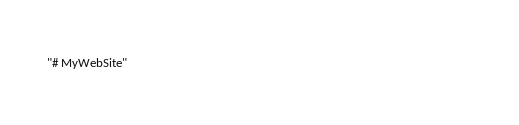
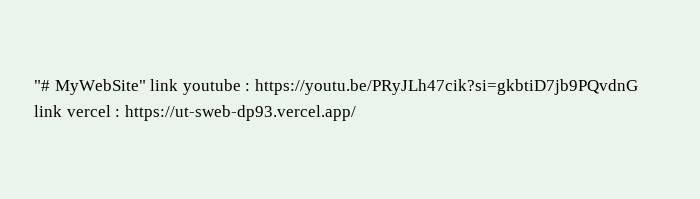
(128, 63) none -> [150,79,638,95] [34,105,356,121] link youtube : https://youtu.be/PRyJLh47cik?si=gkbtiD7jb9PQvdnG link vercel : https://ut-sweb-dp93.vercel.app/

